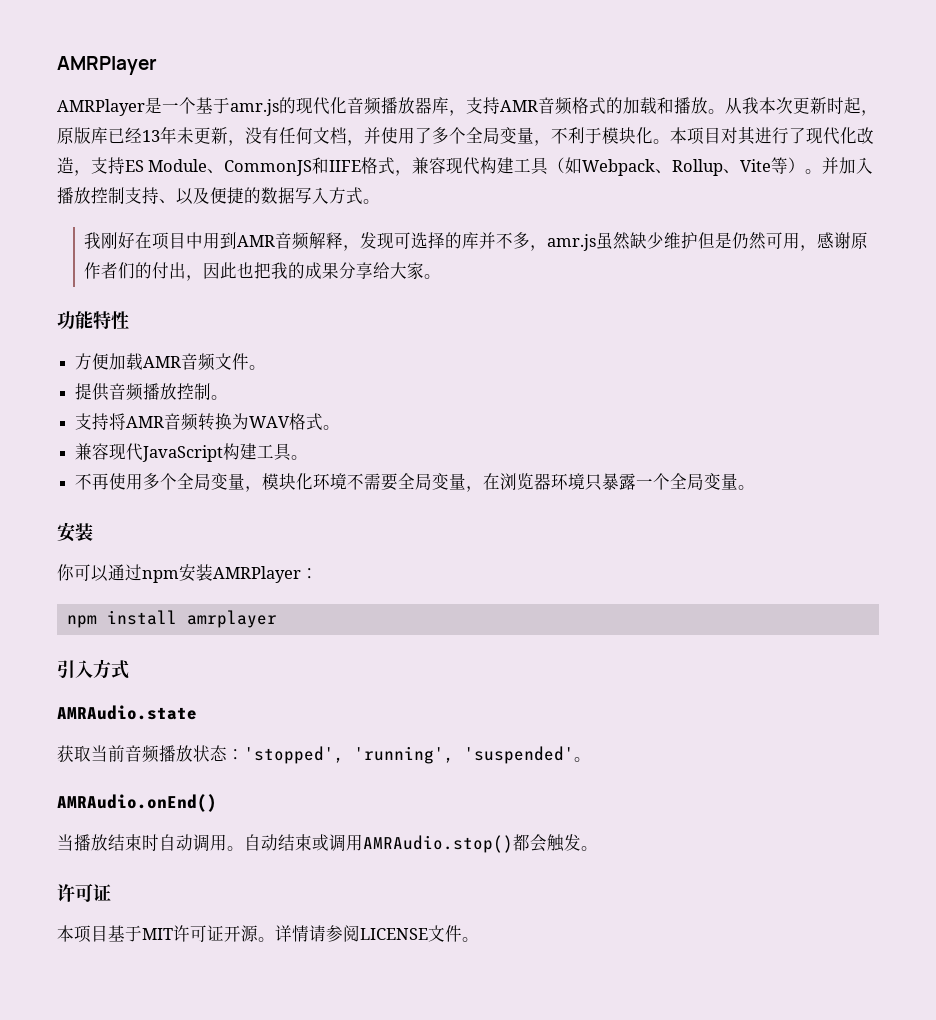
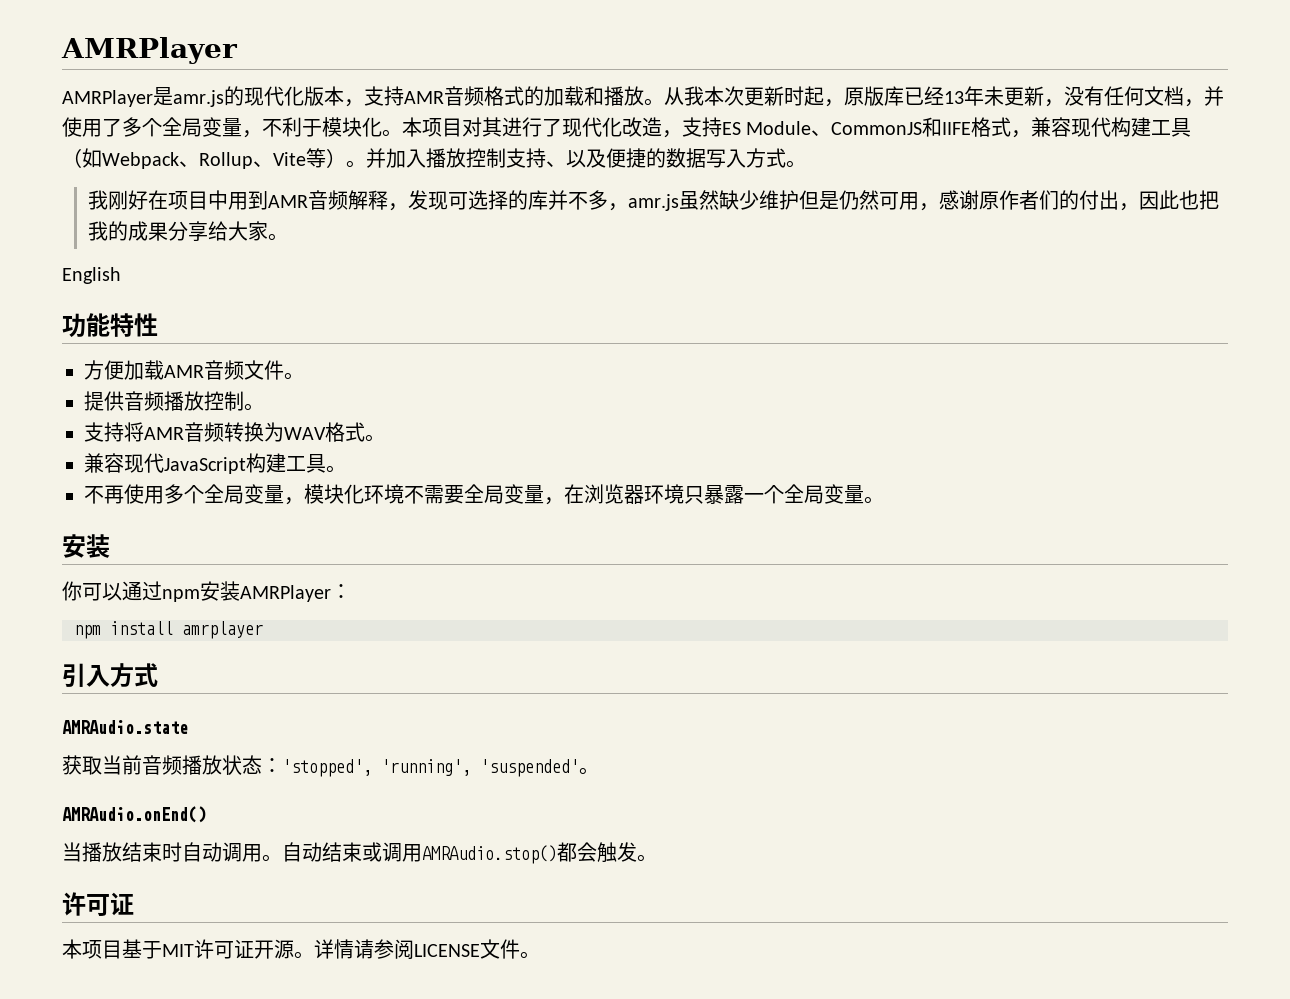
[162,97,230,114] 一个基于 -> (173, 96) none
[347,97,449,115] 音频播放器库 -> [304,86,344,106] 版本
(442, 276) none -> [62,267,121,284] // English

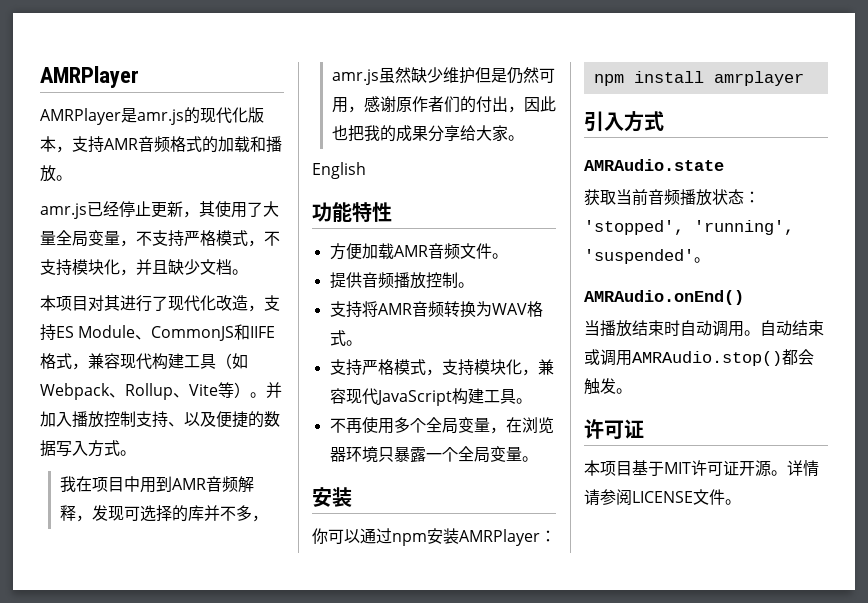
[664,86,1224,107] [62,117,402,138] 从我本次更新时起，原版库已经13年未更新，没有任何文档，并使用了多个全局变量，不利于模块化。 -> [40,201,279,219] [40,230,280,247] [40,259,248,276] // amr.js已经停止更新，其使用了大量全局变量，不支持严格模式，不支持模块化，并且缺少文档。 //
[108,190,149,210] 刚好 -> (76, 484) none
(385, 438) none -> [329,359,538,376] 支持严格模式，支持模块化，
[304,484,564,505] 模块化环境不需要全局变量， -> (506, 430) none

